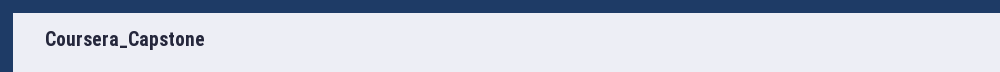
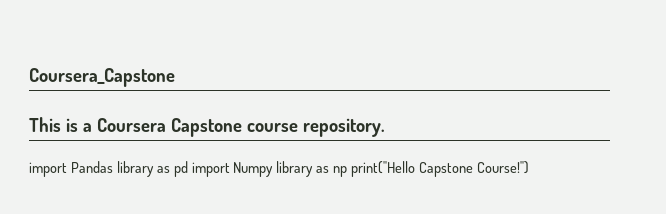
(205, 40) none -> [29,117,385,137] [29,161,529,177] // This is a Coursera Capstone course repository. // import Pandas library as pd import Numpy library as np print("Hello Capstone Course!")

